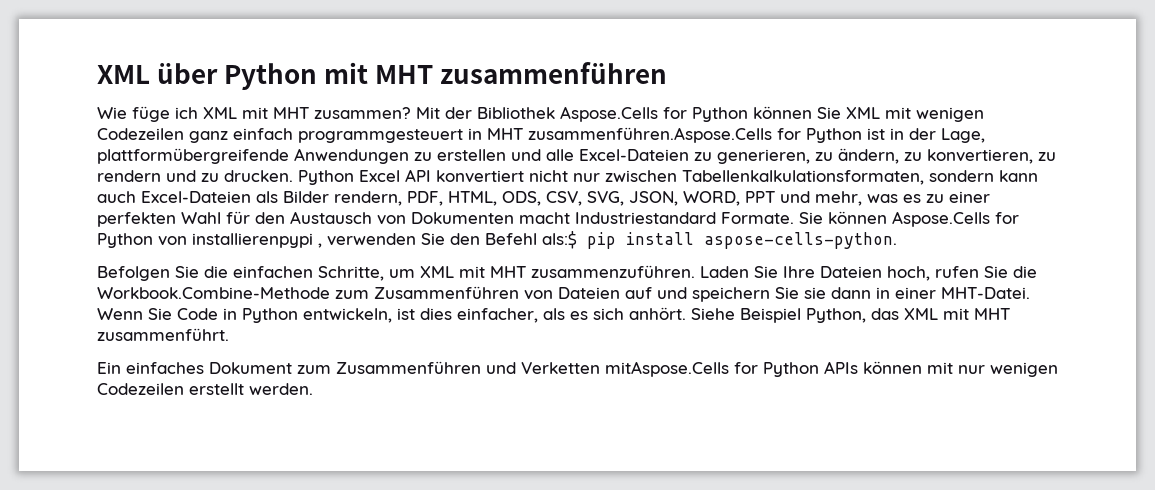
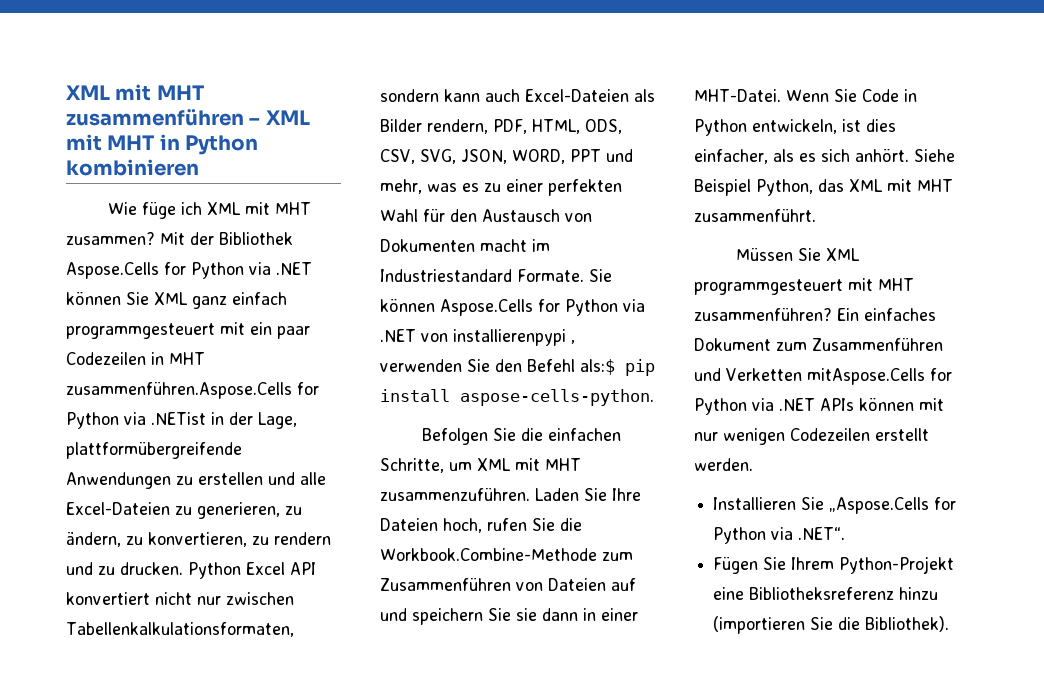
[97,63,318,90] XML über Python -> [66,85,110,100] XML
(668, 73) none -> [249,110,310,125] [66,134,259,155] [66,159,199,176] – XML mit MHT in Python kombinieren
(748, 114) none -> [249,262,312,275] via .NET
[885,107,984,122] [97,128,463,143] mit wenigen Codezeilen ganz einfach programmgesteuert -> [192,292,287,309] [66,322,310,339] [66,352,146,365] ganz einfach programmgesteuert mit ein paar Codezeilen
[867,128,885,140] ist -> [124,412,206,425] via .NETist
(570, 218) none -> [532,239,550,252] im
(153, 240) none -> [623,299,645,312] [380,329,416,342] via .NET
(229, 334) none -> [735,248,860,261] [694,278,914,295] [694,308,832,321] Müssen Sie XML programmgesteuert mit MHT zusammenführen?
(819, 369) none -> [752,398,815,411] via .NET
(313, 389) none -> [713,497,957,514] [713,527,846,544] [713,556,955,574] [713,587,939,600] [713,616,950,634] // Installieren Sie „Aspose.Cells for Python via .NET“. // Fügen Sie Ihrem Python-Projekt eine Bibliotheksreferenz hinzu (importieren Sie die Bibliothek).

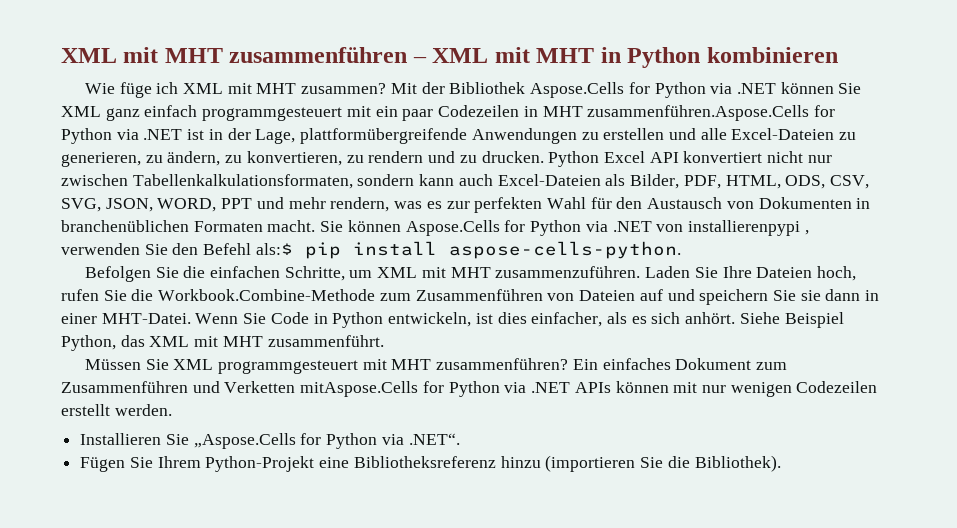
[151,412,206,425] .NETist -> [143,129,205,140] .NET ist
[380,119,488,134] Bilder rendern, -> [630,174,680,189] Bilder,
[380,179,543,194] mehr, was es zu einer -> [288,197,470,212] mehr rendern, was es zur
[480,239,550,252] [380,269,584,282] macht im Industriestandard Formate. -> [856,198,871,209] [61,220,316,232] in branchenüblichen Formaten macht.

